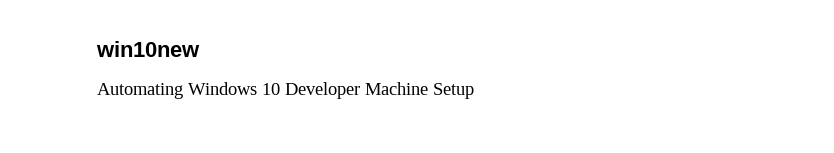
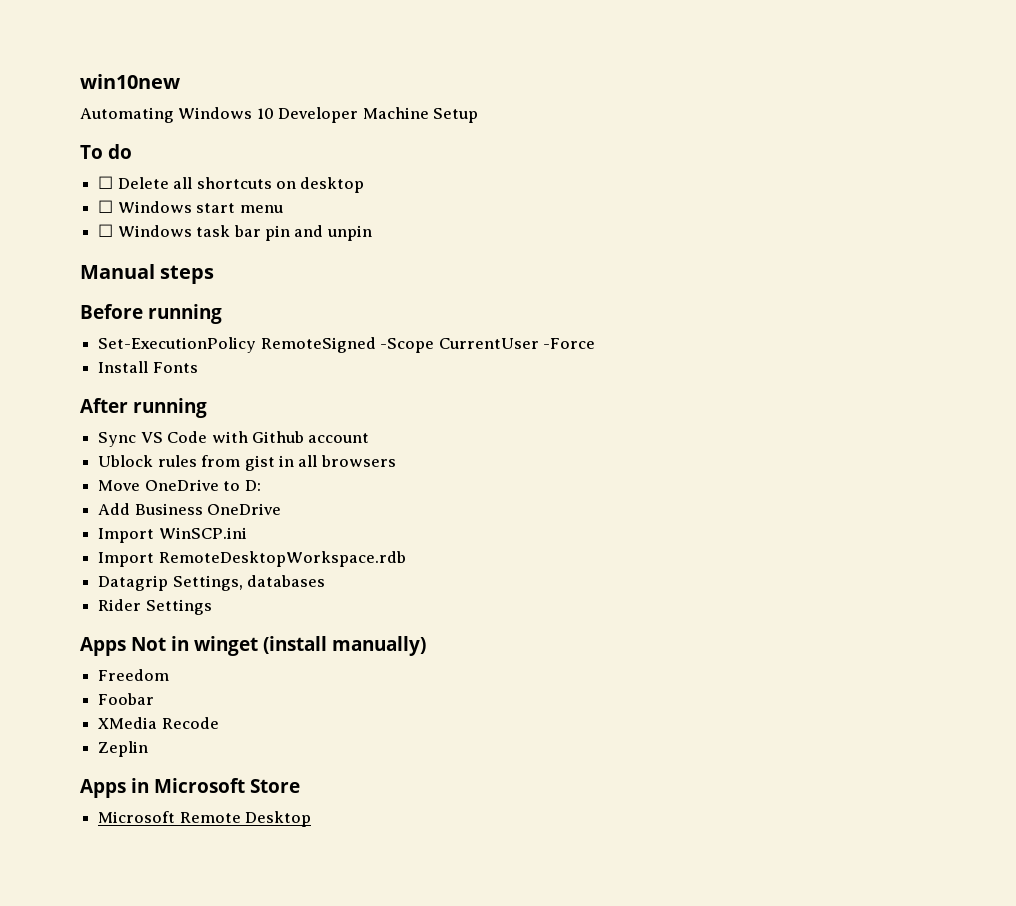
(474, 91) none -> [80,144,132,159] [98,176,365,193] [98,200,283,213] [98,224,372,241] [80,264,215,284] [80,304,222,324] [98,337,595,353] [98,361,198,373] [80,398,207,418] [98,431,370,447] [98,455,396,471] [98,479,261,491] [98,503,282,515] [98,527,247,543] [98,551,406,567] [98,575,326,591] [98,599,212,615] [80,636,426,656] [98,669,170,681] [98,693,155,705] [98,717,219,729] [98,741,149,757] [80,778,300,798] [98,811,312,827] // To do // ☐ Delete all shortcuts on desktop // ☐ Windows start menu // ☐ Windows task bar pin and unpin // Manual steps // Before running // Set-ExecutionPolicy RemoteSigned -Scope CurrentUser -Force // Install Fonts // After running // Sync VS Code with Github account // Ublock rules from gist in all browsers // Move OneDrive to D: // Add Business OneDrive // Import WinSCP.ini // Import RemoteDesktopWorkspace.rdb // Datagrip Settings, databases // Rider Settings // Apps Not in winget (install manually) // Freedom // Foobar // XMedia Recode // Zeplin // Apps in Microsoft Store // Microsoft Remote Desktop

